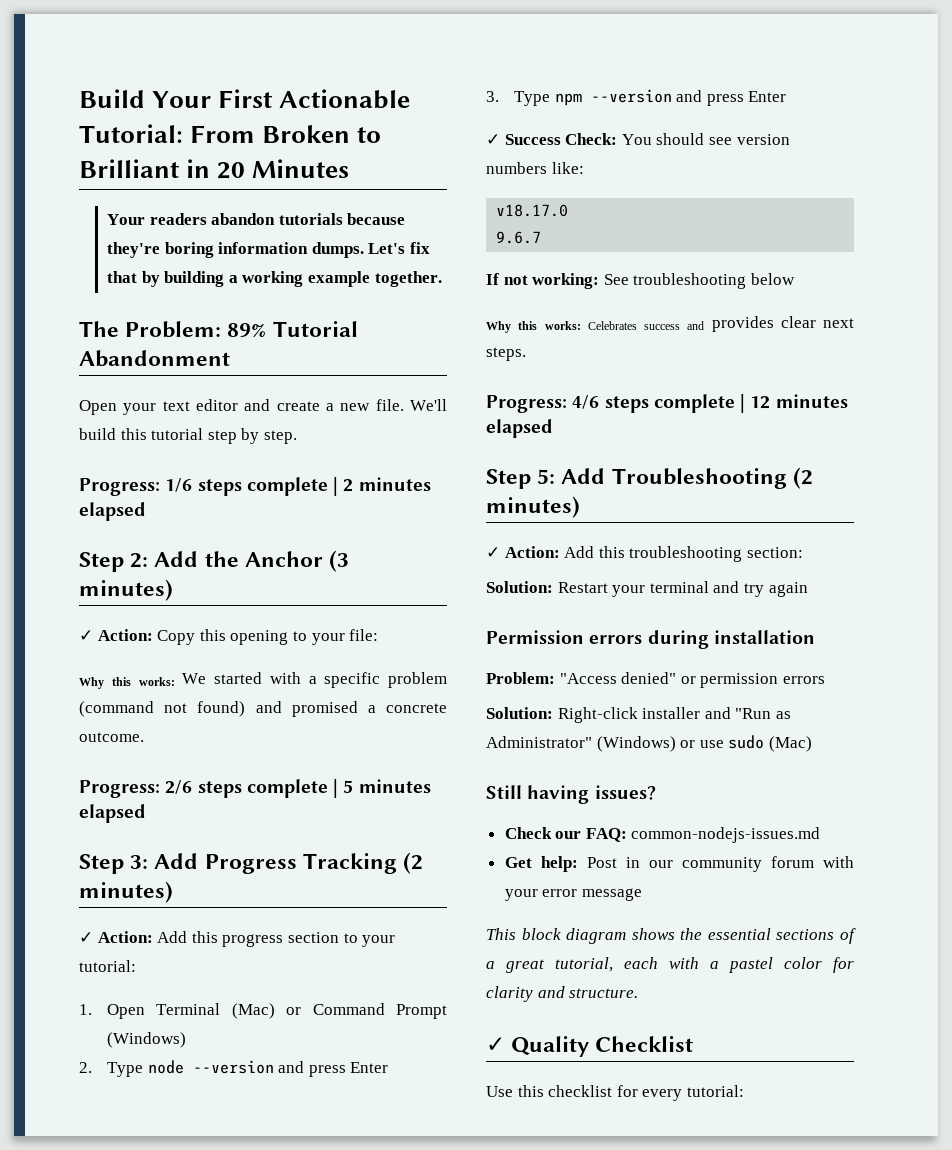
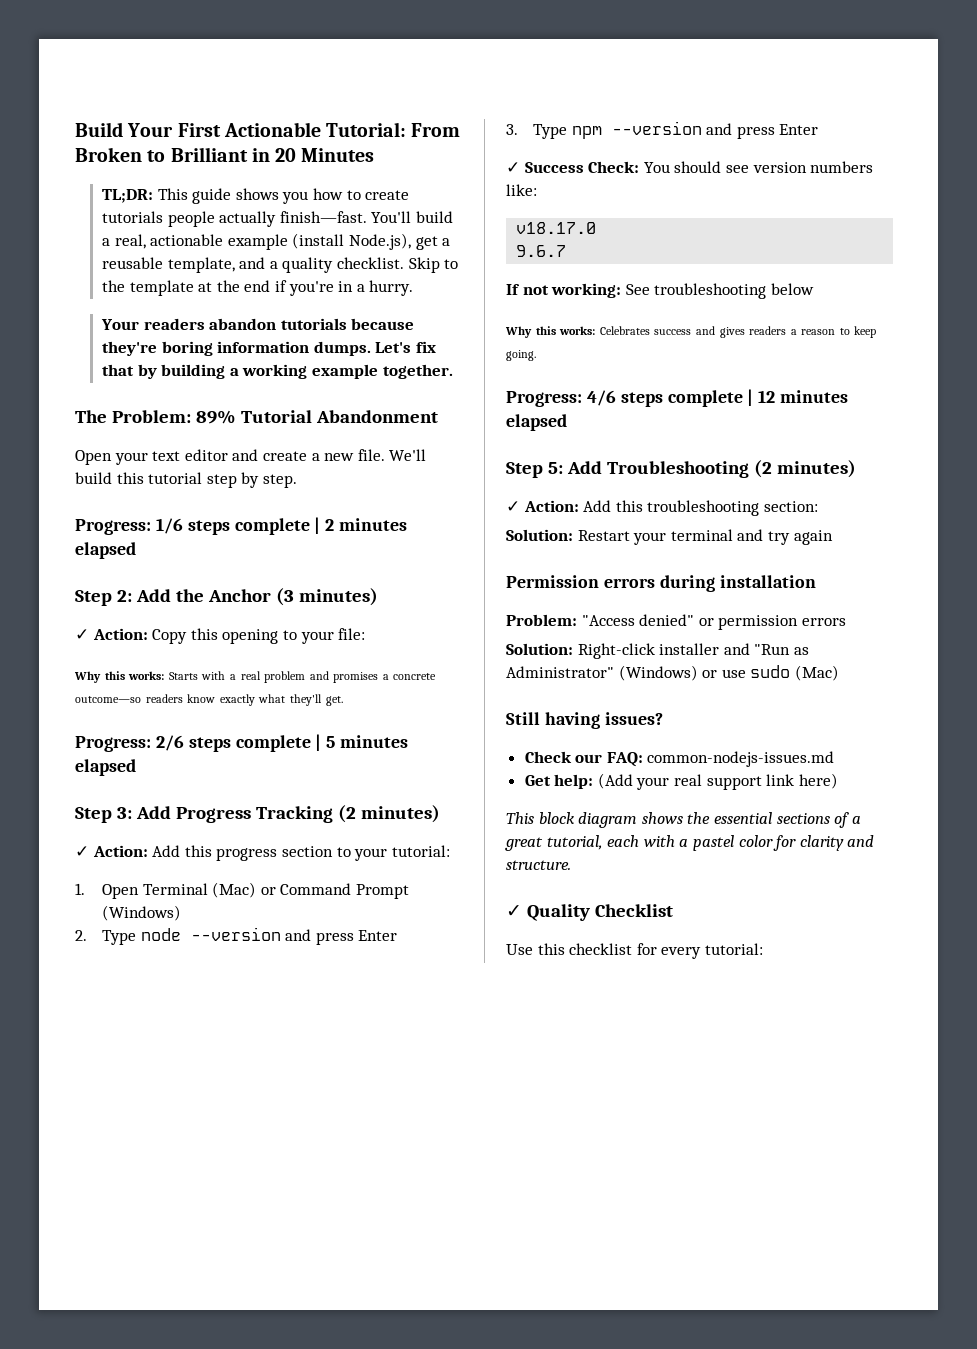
(350, 168) none -> [102,188,410,204] [102,211,454,227] [102,233,451,250] [102,257,459,273] [102,280,414,296] // TL;DR: This guide shows you how to create tutorials people actually finish—fast. You'll build a real, actionable example (install Node.js), get a reusable template, and a quality checklist. Skip to the template at the end if you're in a hurry.
[182,672,447,688] [79,701,447,717] [79,732,144,742] We started with a specific problem (command not found) and promised a concrete outcome. -> [168,671,437,683] [75,694,343,706] Starts with a real problem and promises a concrete outcome—so readers know exactly what they'll get.
[711,316,854,332] [486,347,526,361] provides clear next steps. -> [719,326,877,338] [506,350,536,361] gives readers a reason to keep going.
[586,856,854,872] [504,888,642,901] Post in our community forum with your error message -> [597,773,838,790] (Add your real support link here)

